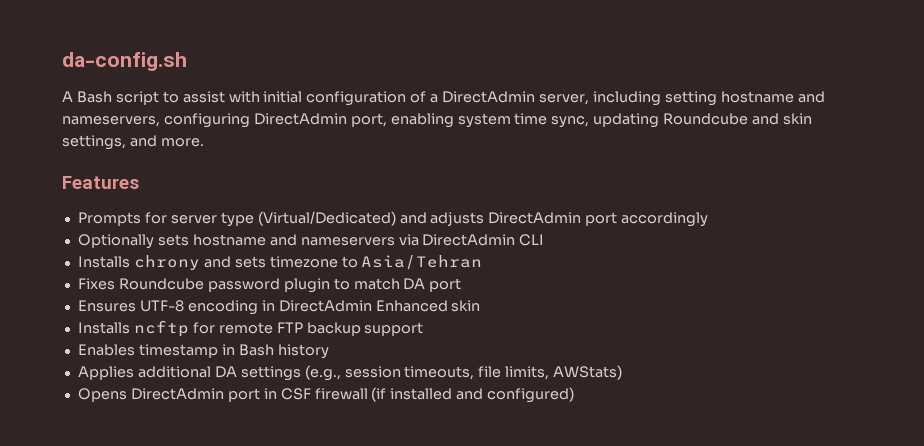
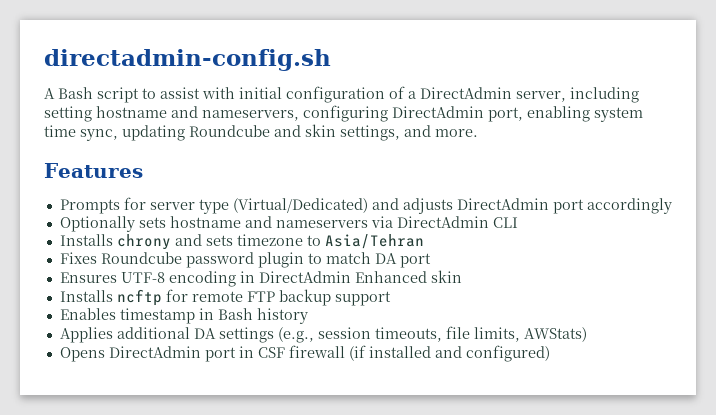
[62,52,187,71] da-config.sh -> [44,49,331,71] directadmin-config.sh

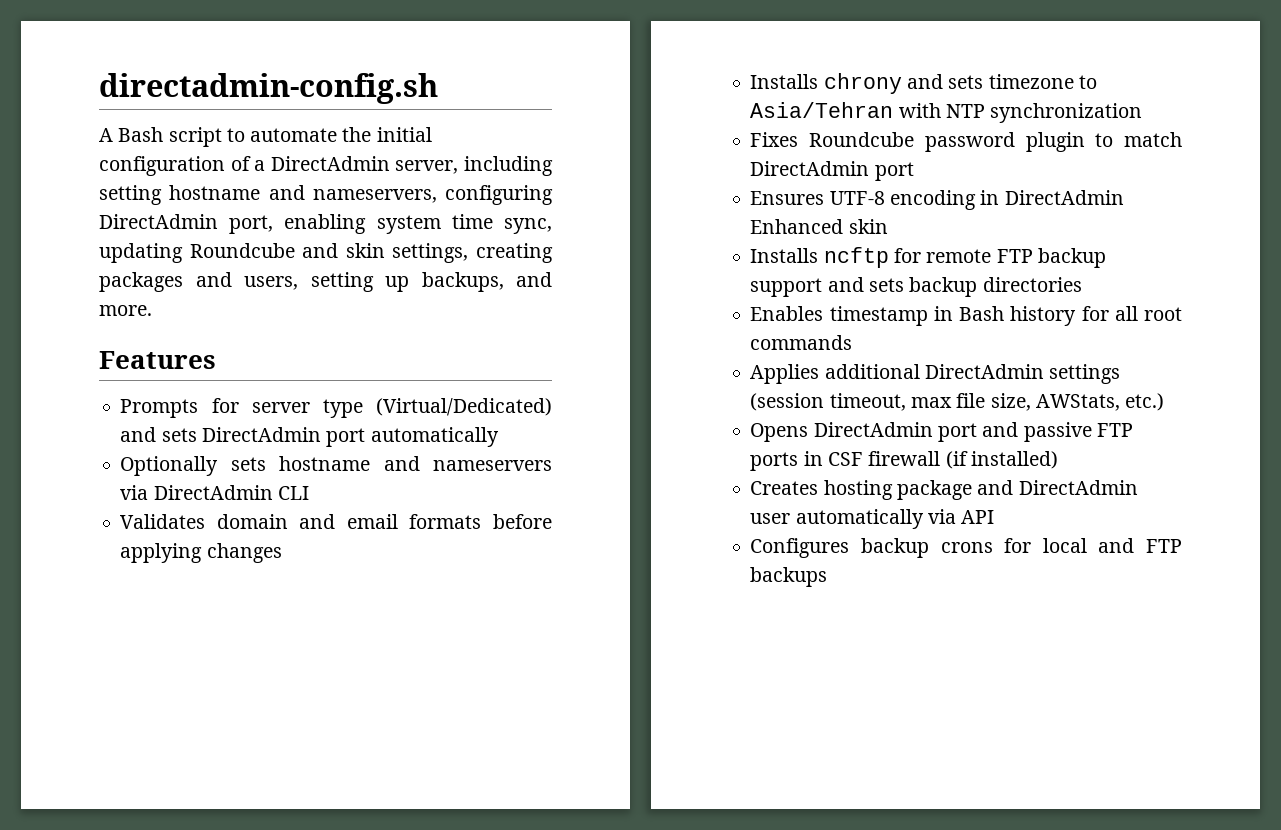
[160,87,235,99] assist with -> [250,127,372,142] automate the
(400, 133) none -> [476,243,553,263] [99,272,504,292] creating packages and users, setting up backups,
[402,198,672,214] adjusts DirectAdmin port accordingly -> [161,427,499,447] sets DirectAdmin port automatically
(518, 222) none -> [120,514,552,529] [120,543,282,563] // Validates domain and email formats before applying changes
(424, 241) none -> [898,103,1143,123] with NTP synchronization
[374,253,397,264] DA -> [750,161,870,176] DirectAdmin
(391, 298) none -> [827,277,1082,297] and sets backup directories
[59,326,587,343] [59,345,550,362] // Applies additional DA settings (e.g., session timeouts, file limits, AWStats) // Opens DirectAdmin port in CSF firewall (if installed and configured) -> [1081,306,1182,321] [750,335,853,350] [750,364,1121,384] [750,393,1165,411] [750,422,1133,442] [750,451,1058,471] [750,480,1138,500] [750,509,995,529] [750,538,1182,558] [750,567,828,587] for all root commands // Applies additional DirectAdmin settings (session timeout, max file size, AWStats, etc.) // Opens DirectAdmin port and passive FTP ports in CSF firewall (if installed) // Creates hosting package and DirectAdmin user automatically via API // Configures backup crons for local and FTP backups

